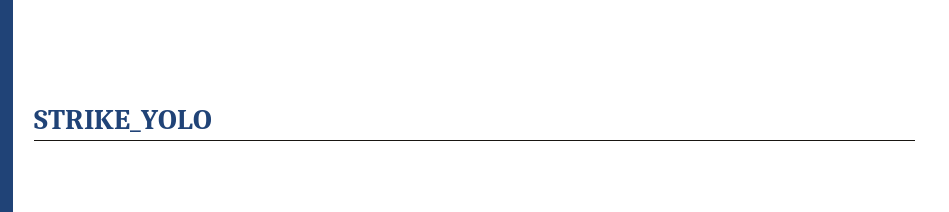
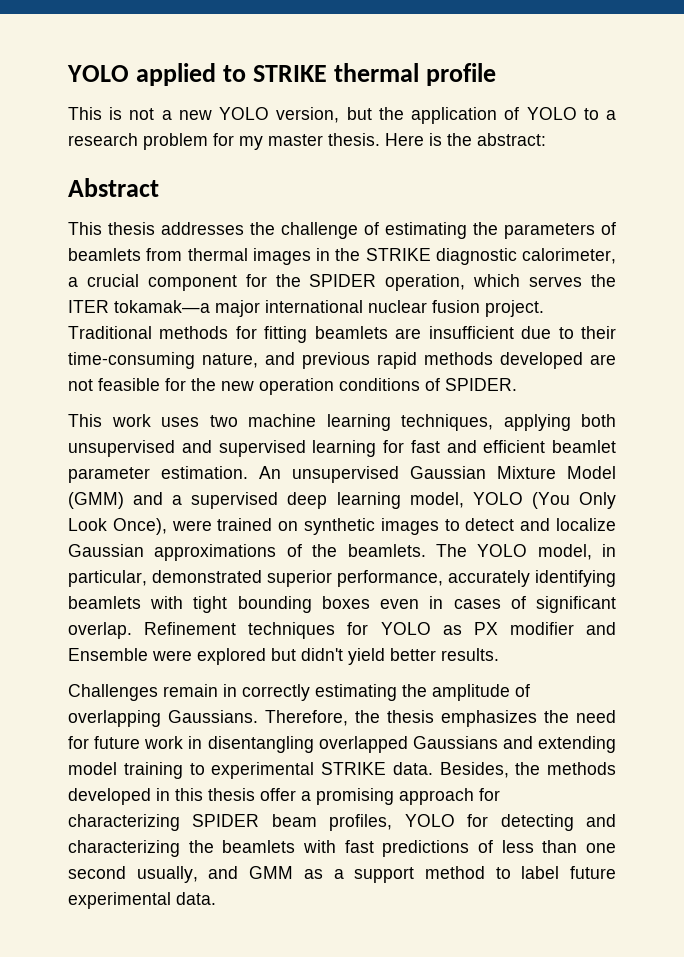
[34,110,212,132] STRIKE_YOLO -> [67,63,497,86] [68,107,616,124] [68,133,546,150] [68,178,159,197] [68,222,616,239] [68,248,616,265] [68,274,617,291] [68,300,544,317] [68,326,617,343] [68,352,616,369] [68,378,517,395] [68,414,616,431] [68,440,616,457] [68,466,616,483] [68,492,616,509] [68,518,616,535] [68,544,616,561] [68,570,616,587] [68,596,616,613] [68,622,616,639] [68,648,499,665] [68,684,530,701] [68,710,616,727] [68,736,616,753] [68,762,616,779] [68,788,500,805] [68,814,616,831] [68,840,617,857] [68,866,616,883] [68,892,216,909] YOLO applied to STRIKE thermal profile // This is not a new YOLO version, but the application of YOLO to a research problem for my master thesis. Here is the abstract: // Abstract // This thesis addresses the challenge of estimating the parameters of beamlets from thermal images in the STRIKE diagnostic calorimeter, a crucial component for the SPIDER operation, which serves the ITER tokamak—a major international nuclear fusion project. Traditional methods for fitting beamlets are insufficient due to their time-consuming nature, and previous rapid methods developed are not feasible for the new operation conditions of SPIDER. // This work uses two machine learning techniques, applying both unsupervised and supervised learning for fast and efficient beamlet parameter estimation. An unsupervised Gaussian Mixture Model (GMM) and a supervised deep learning model, YOLO (You Only Look Once), were trained on synthetic images to detect and localize Gaussian approximations of the beamlets. The YOLO model, in particular, demonstrated superior performance, accurately identifying beamlets with tight bounding boxes even in cases of significant overlap. Refinement techniques for YOLO as PX modifier and Ensemble were explored but didn't yield better results. // Challenges remain in correctly estimating the amplitude of overlapping Gaussians. Therefore, the thesis emphasizes the need for future work in disentangling overlapped Gaussians and extending model training to experimental STRIKE data. Besides, the methods developed in this thesis offer a promising approach for characterizing SPIDER beam profiles, YOLO for detecting and characterizing the beamlets with fast predictions of less than one second usually, and GMM as a support method to label future experimental data.

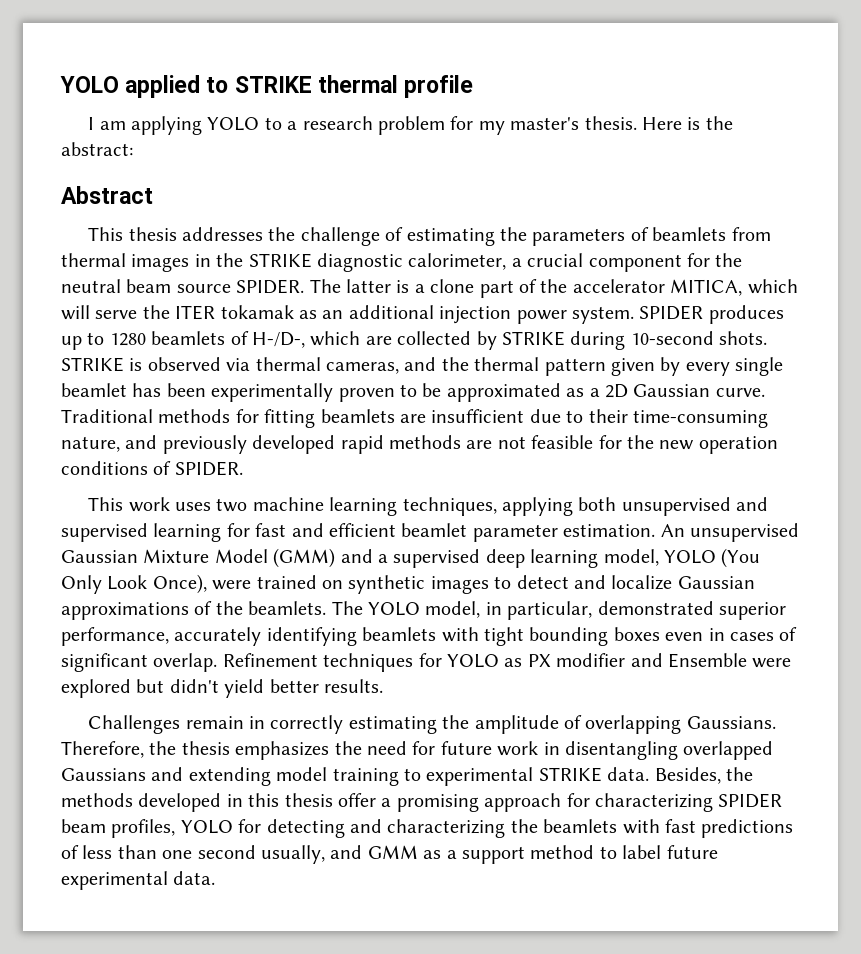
[68,107,520,124] This is not a new YOLO version, but the application of -> [88,116,203,135] I am applying
[268,134,323,146] master -> [510,117,580,130] master's
[309,274,617,291] [68,300,544,317] SPIDER operation, which serves the ITER tokamak—a major international nuclear fusion project. -> [61,279,798,298] [61,305,784,324] [61,331,768,350] [61,357,784,376] [61,383,765,402] neutral beam source SPIDER. The latter is a clone part of the accelerator MITICA, which will serve the ITER tokamak as an additional injection power system. SPIDER produces up to 1280 beamlets of H-/D-, which are collected by STRIKE during 10-second shots. STRIKE is observed via thermal cameras, and the thermal pattern given by every single beamlet has been experimentally proven to be approximated as a 2D Gaussian curve.
[302,352,370,369] previous -> [162,435,336,454] previously developed
[500,352,583,369] developed -> (461, 442) none

